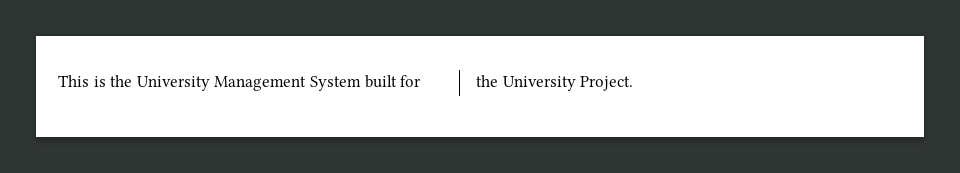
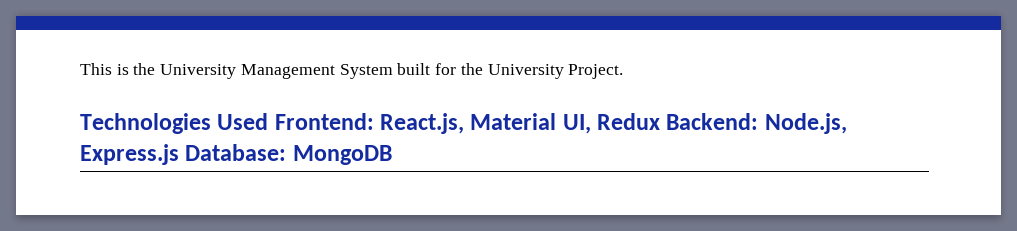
(634, 83) none -> [80,113,847,134] [80,144,392,165] // Technologies Used Frontend: React.js, Material UI, Redux Backend: Node.js, Express.js Database: MongoDB

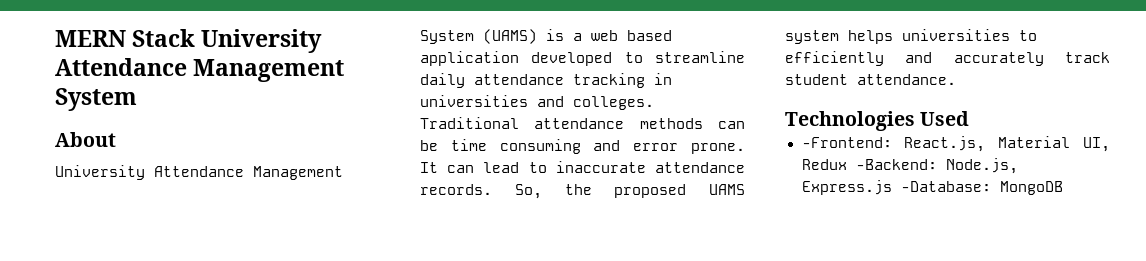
[80,63,624,79] This is the University Management System built for the University Project. -> [55,29,323,53] [55,58,345,82] [55,88,137,111] [55,132,116,147] [55,165,343,180] [420,29,672,44] [420,51,745,66] [420,73,672,88] [420,95,654,110] [420,117,745,129] [420,139,745,154] [420,161,745,173] [420,184,745,199] [785,29,1037,44] [785,51,1110,66] [785,74,956,85] MERN Stack University Attendance Management System // About // University Attendance Management System (UAMS) is a web based application developed to streamline daily attendance tracking in universities and colleges. Traditional attendance methods can be time consuming and error prone. It can lead to inaccurate attendance records. So, the proposed UAMS system helps universities to efficiently and accurately track student attendance.
[274,113,374,130] Frontend: -> [801,137,892,148] // -Frontend:
[666,113,759,130] Backend: -> [855,159,937,170] -Backend:
[185,144,287,161] Database: -> [900,181,991,192] -Database:

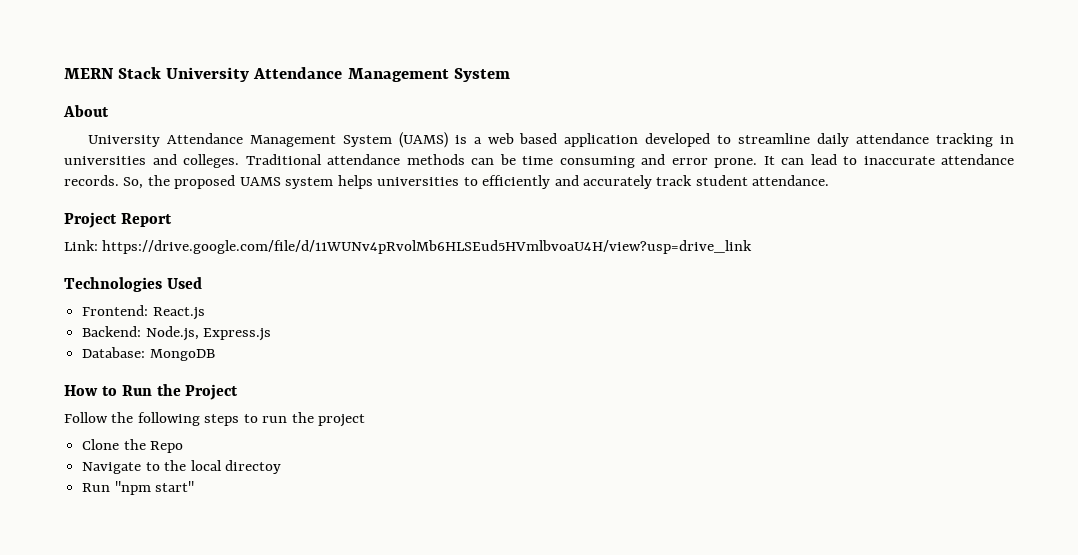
[785,111,970,131] [801,136,1110,152] [801,159,937,170] Technologies Used // -Frontend: React.js, Material UI, Redux -Backend: -> [64,212,172,228] [64,240,753,254] [64,277,202,292] [82,305,205,320] [82,326,142,337] Project Report // Link: https://drive.google.com/file/d/11WUNv4pRvolMb6HLSEud5HVmlbvoaU4H/view?usp=drive_link // Technologies Used // Frontend: React.js // Backend:
[900,181,991,192] -Database: -> [82,347,146,358] // Database:
(1063, 188) none -> [64,384,239,400] [64,412,366,427] [82,439,184,453] [82,460,281,474] [82,481,195,495] // How to Run the Project // Follow the following steps to run the project // Clone the Repo // Navigate to the local directoy // Run "npm start"

